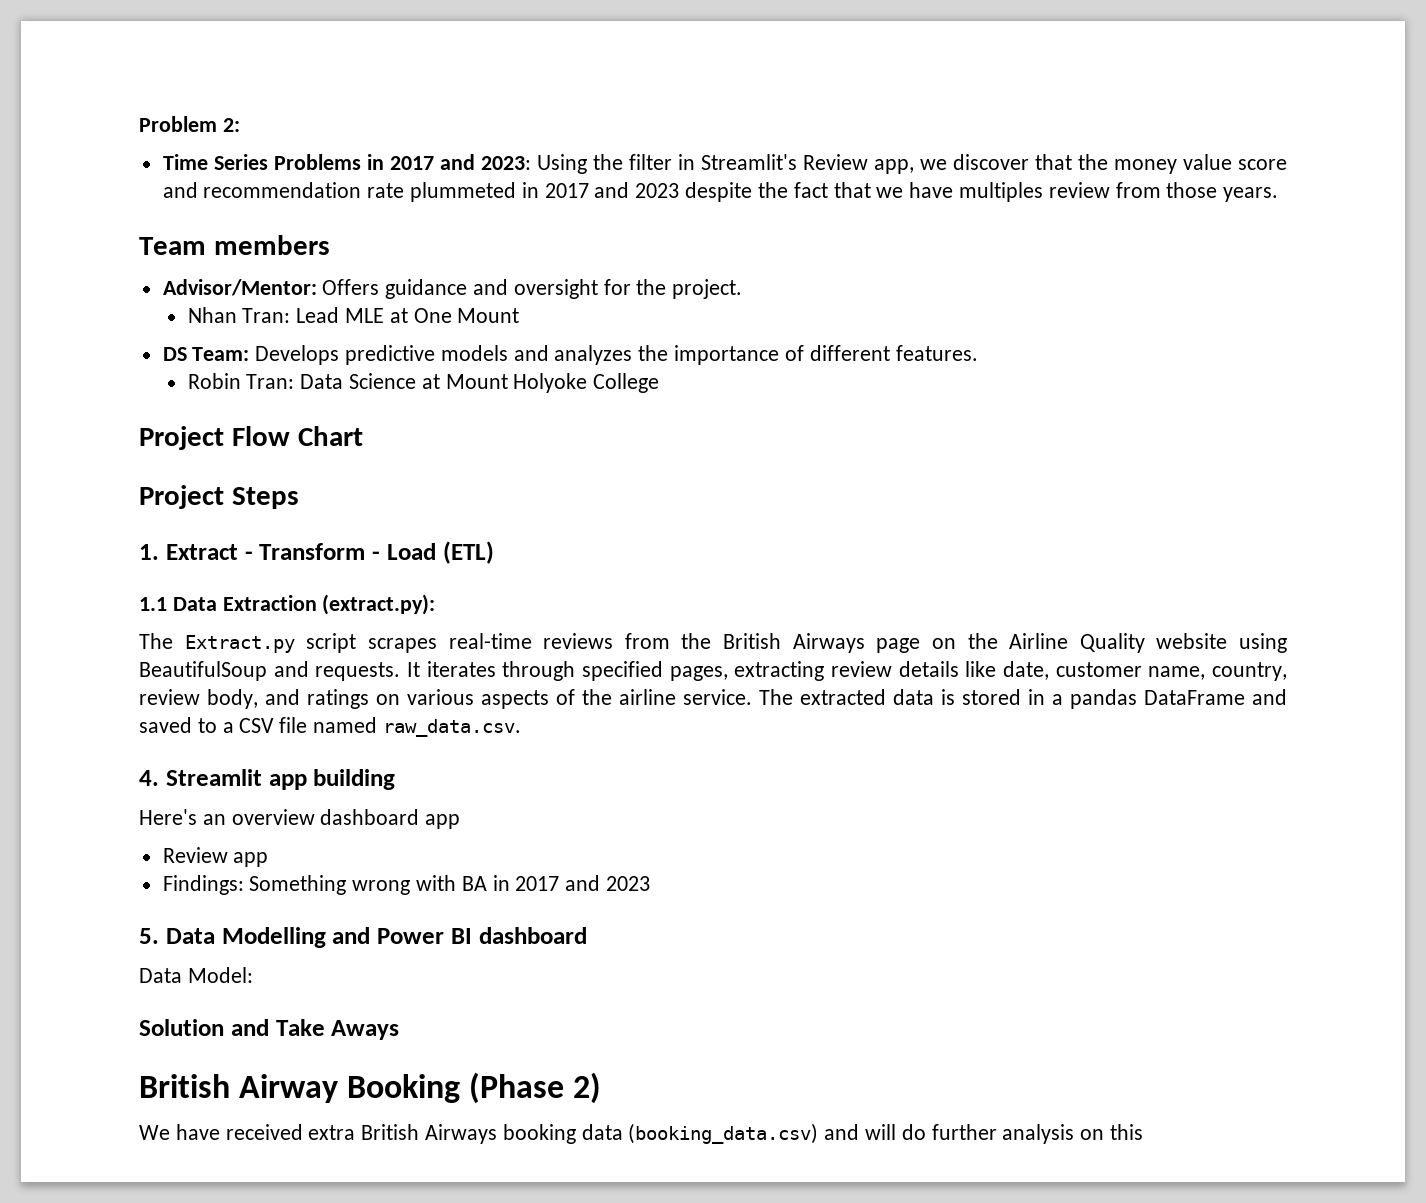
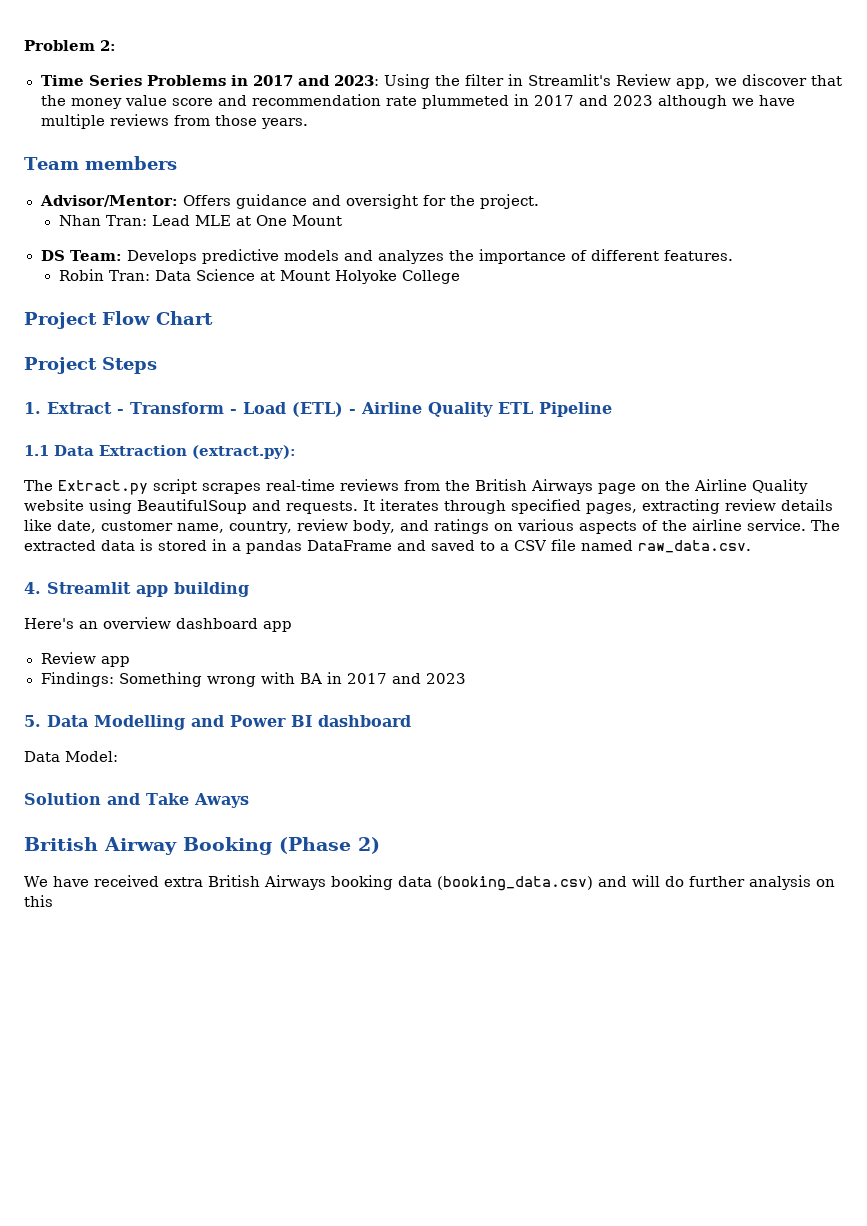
[685,182,1110,202] despite the fact that we have multiples review -> [657,95,795,109] [40,114,169,129] although we have multiple reviews
(494, 552) none -> [348,402,612,417] - Airline Quality ETL Pipeline

